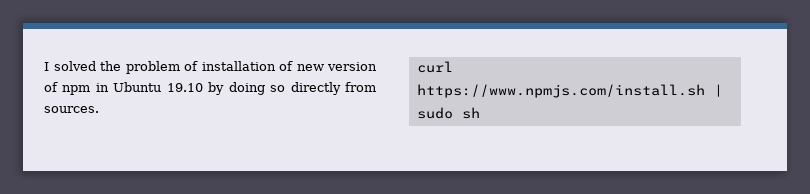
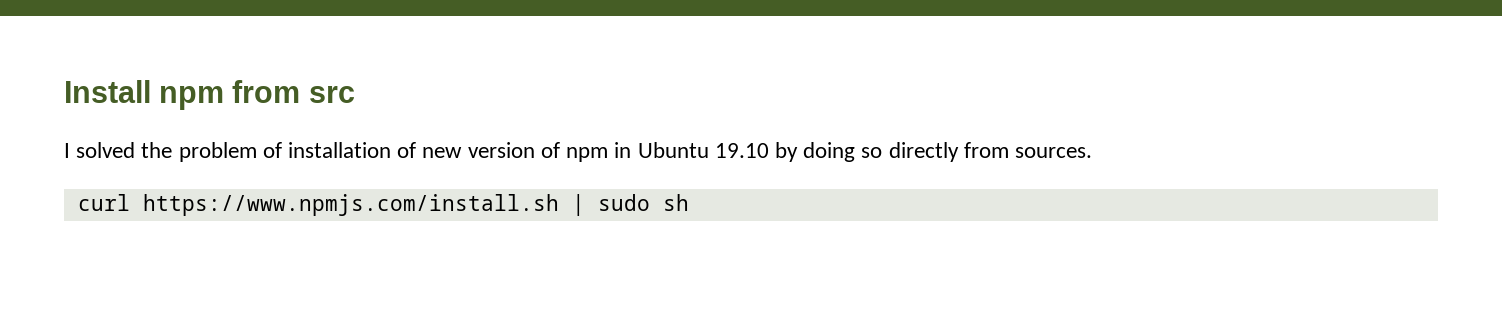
(44, 66) none -> [64,80,355,110] Install npm from src //

